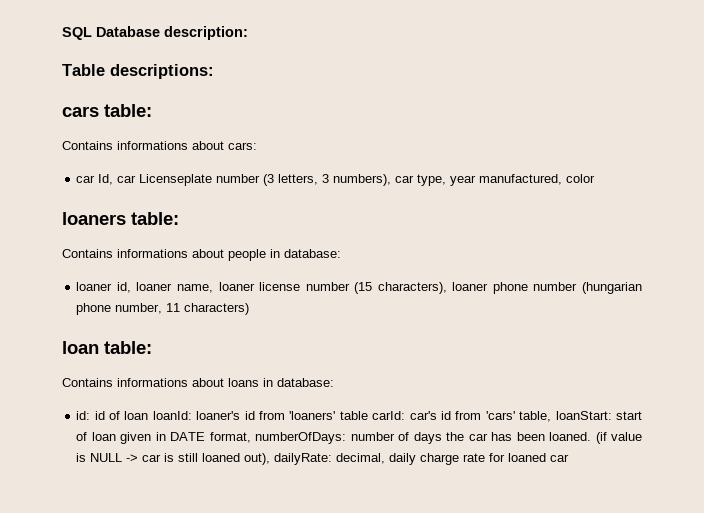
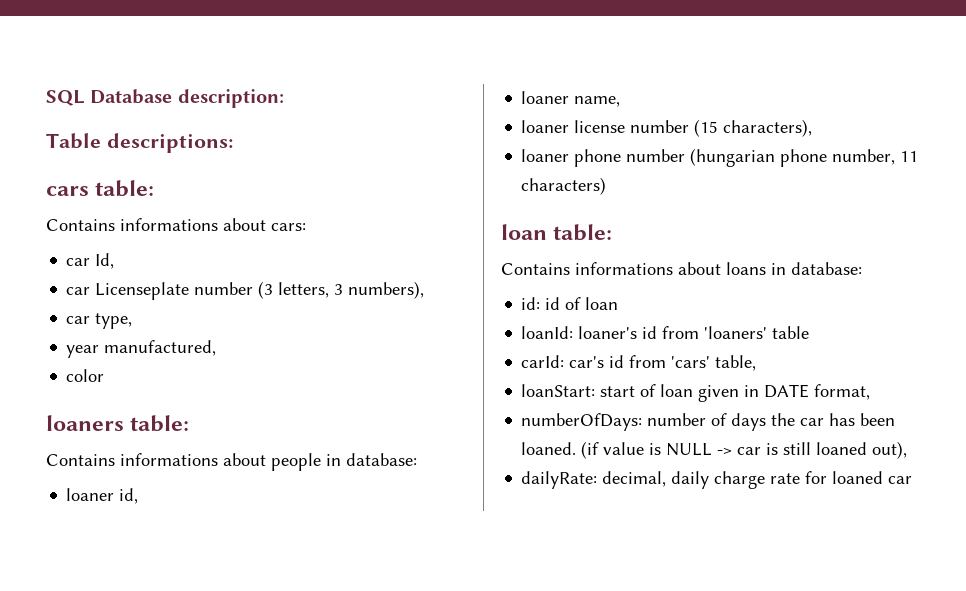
(114, 179) none -> (115, 261) //
(392, 180) none -> (425, 290) //
(447, 180) none -> (133, 321) //
(563, 179) none -> (217, 348) //
(131, 287) none -> (139, 496) //
(213, 288) none -> (621, 101) //
(447, 288) none -> (813, 128) //
(149, 415) none -> (619, 303) //
(368, 415) none -> (810, 332) //
(552, 416) none -> (757, 363) //
(251, 437) none -> (871, 392) //
(271, 459) none -> (908, 450) //

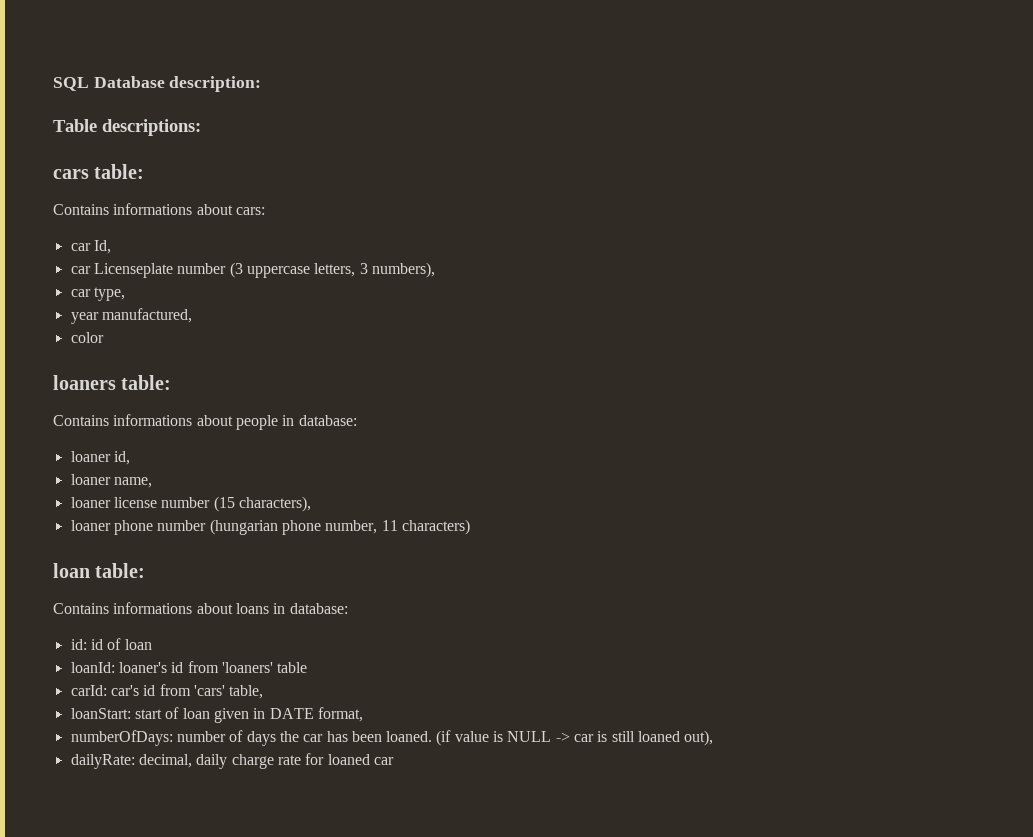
(274, 290) none -> [246,266,310,278] uppercase

